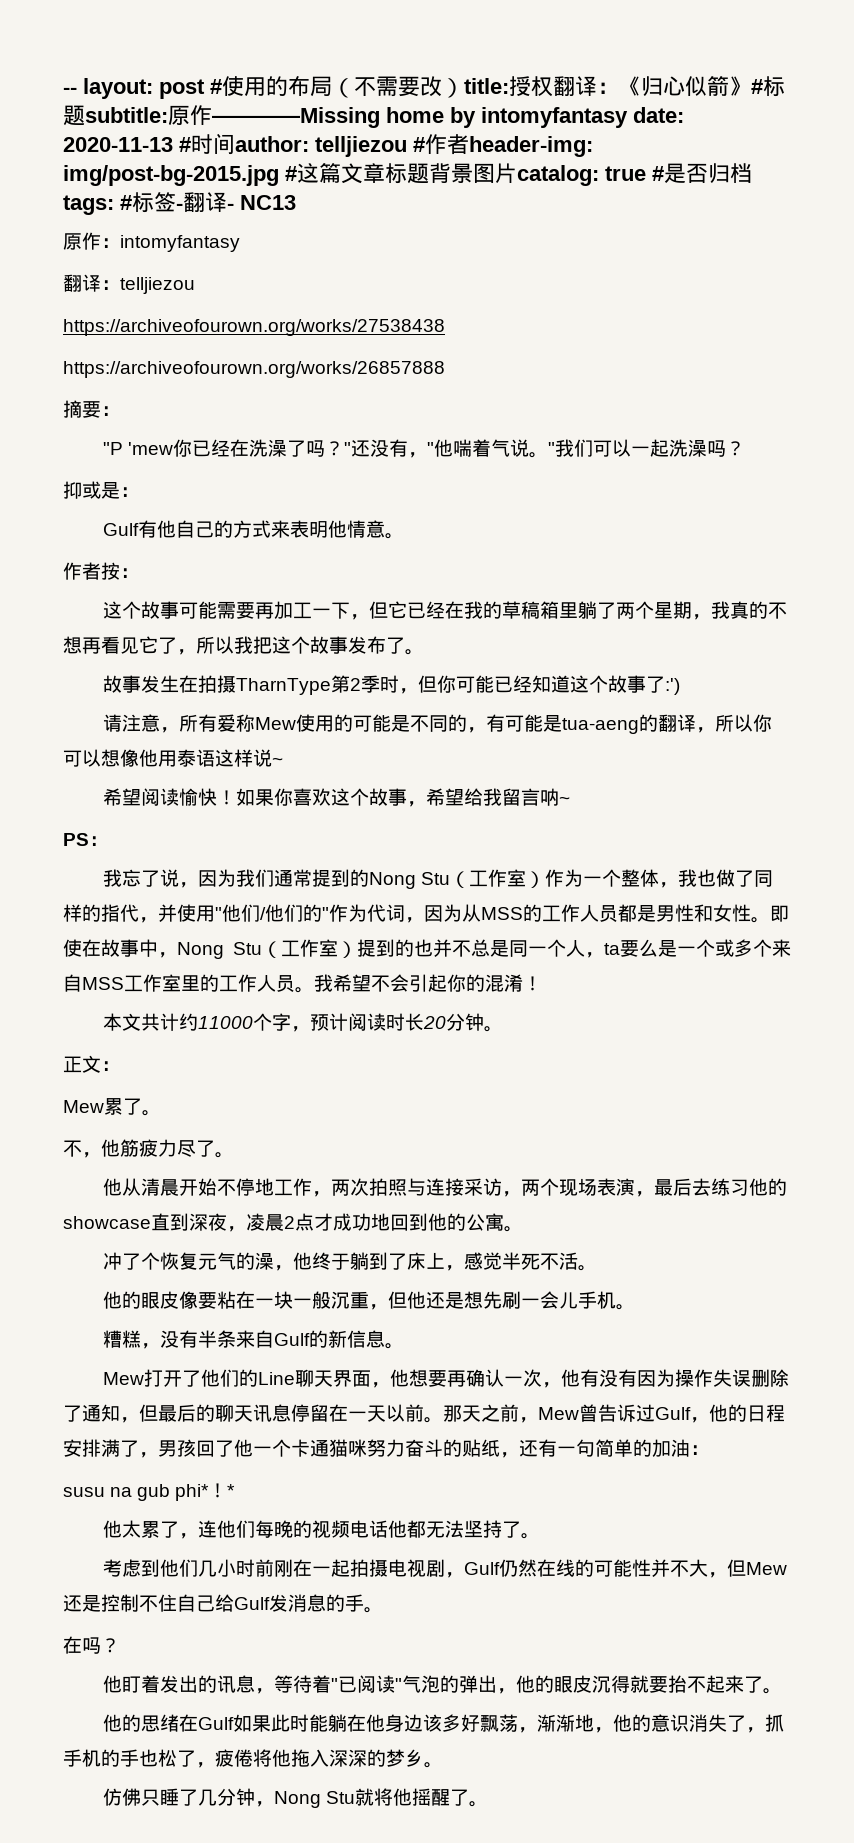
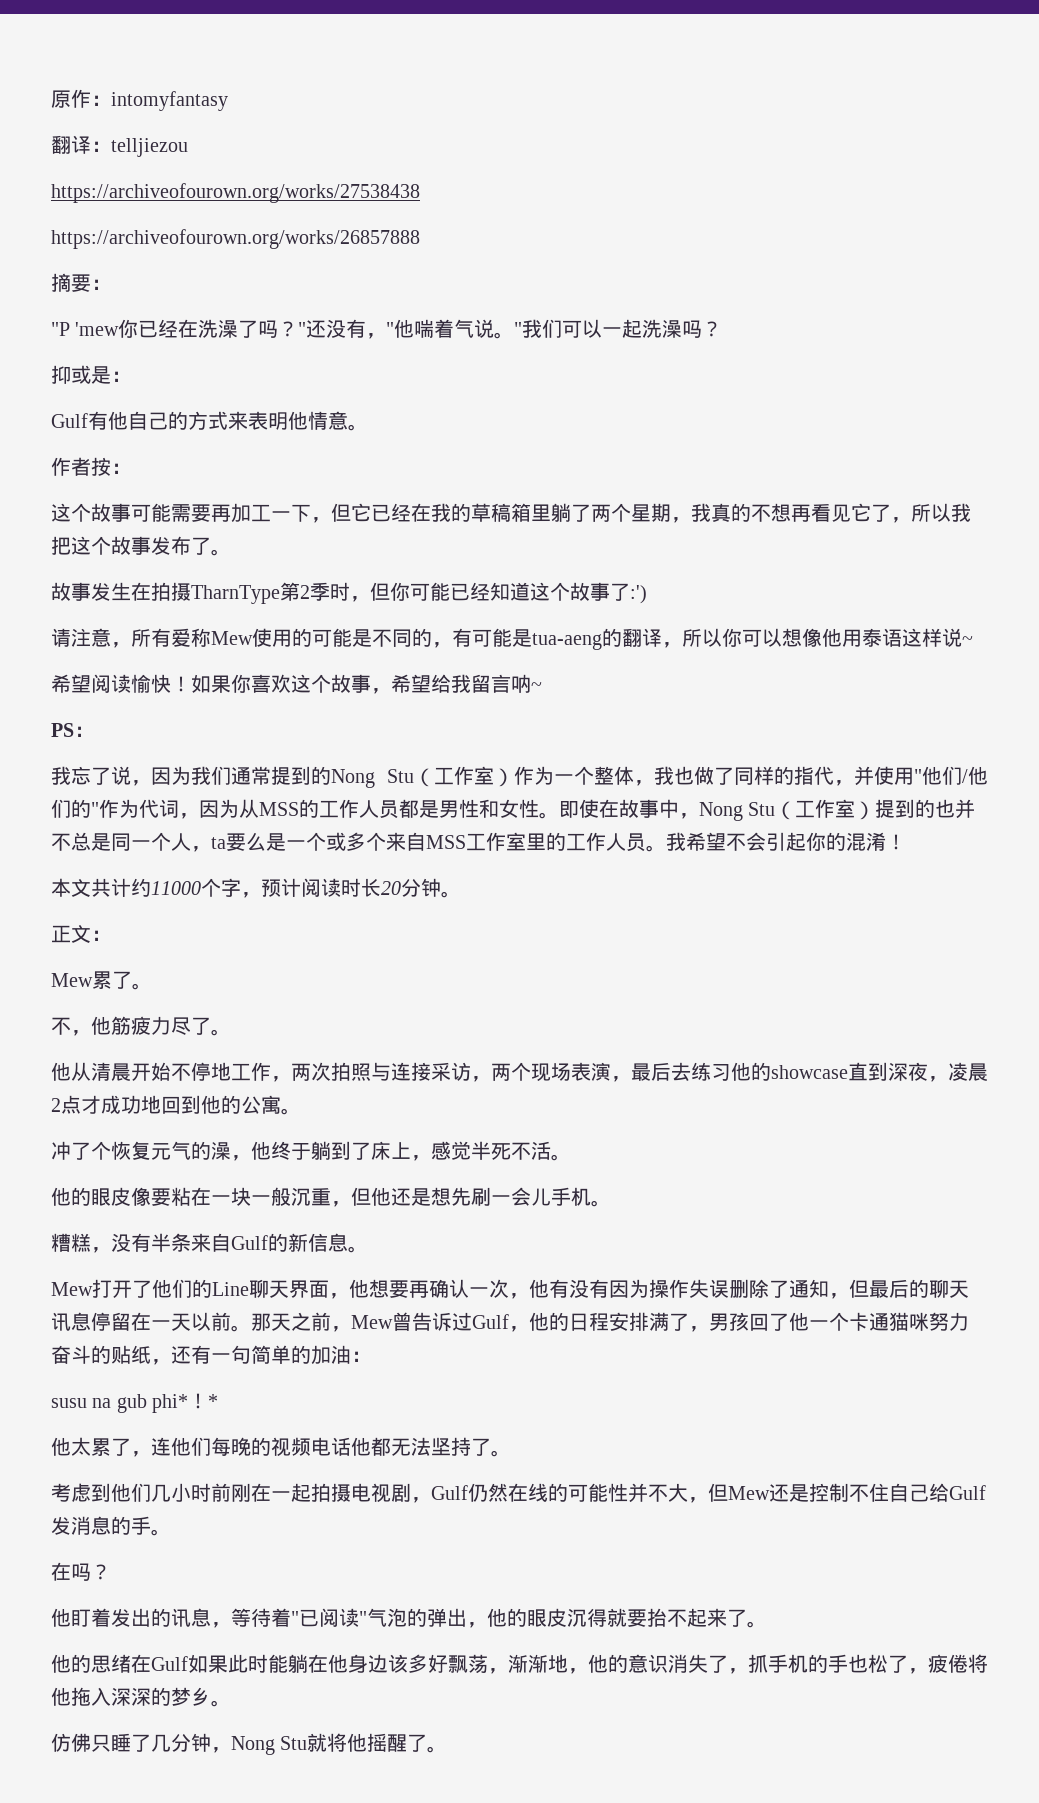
[63,76,785,99] [63,105,684,128] [63,133,593,157] [63,163,752,186] [63,192,296,215] -- layout: post #使用的布局（不需要改）title:授权翻译：《归心似箭》#标题subtitle:原作————Missing home by intomyfantasy date: 2020-11-13 #时间author: telljiezou #作者header-img: img/post-bg-2015.jpg #这篇文章标题背景图片catalog: true #是否归档tags: #标签-翻译- NC13 // -> (51, 99) none

